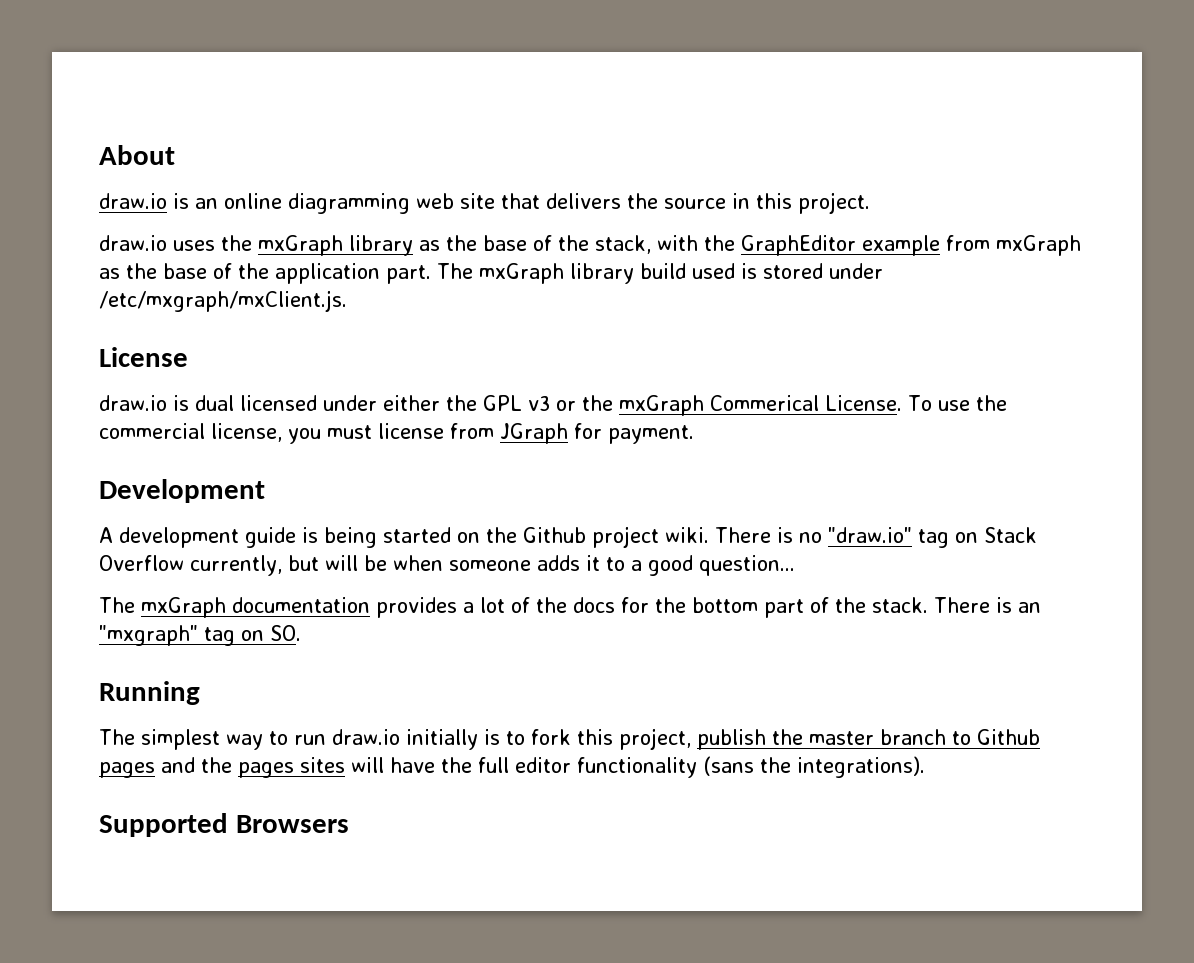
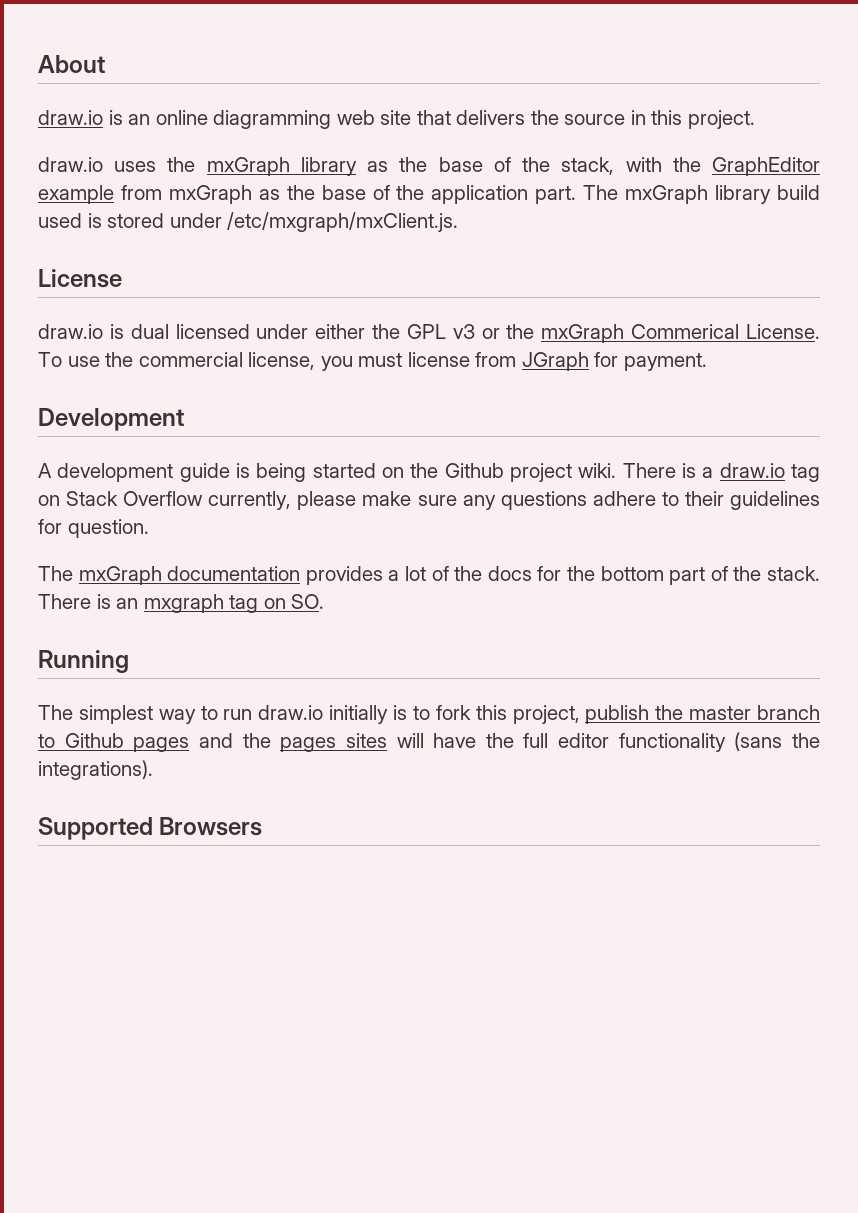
[799,527,912,543] no "draw.io" -> [702,463,785,478] a draw.io
[288,555,795,576] but will be when someone adds it to a good question... -> [297,491,821,510] [38,519,149,538] please make sure any questions adhere to their guidelines for question.
[99,625,198,646] "mxgraph" -> [143,594,224,613] mxgraph

